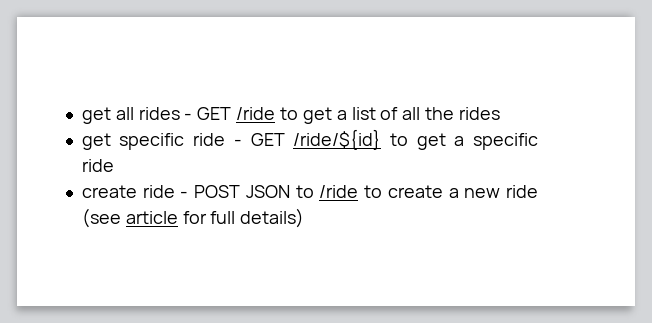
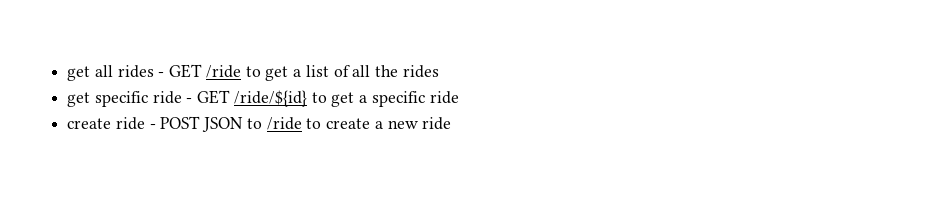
[81,208,305,228] (see article for full details) -> (452, 123) none

